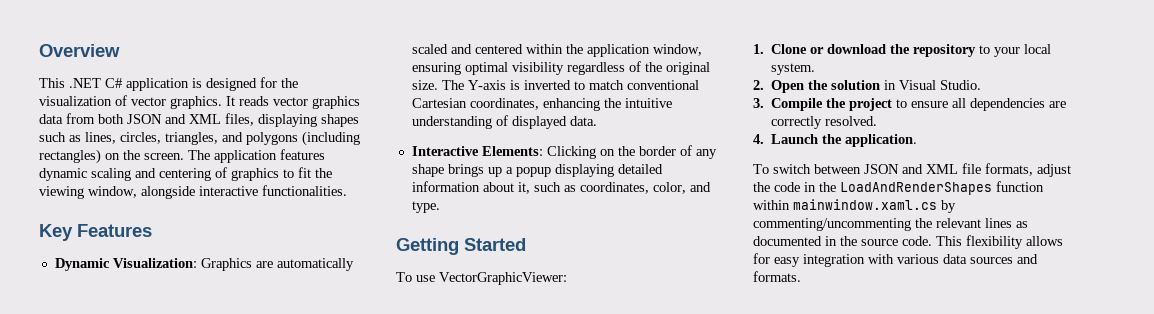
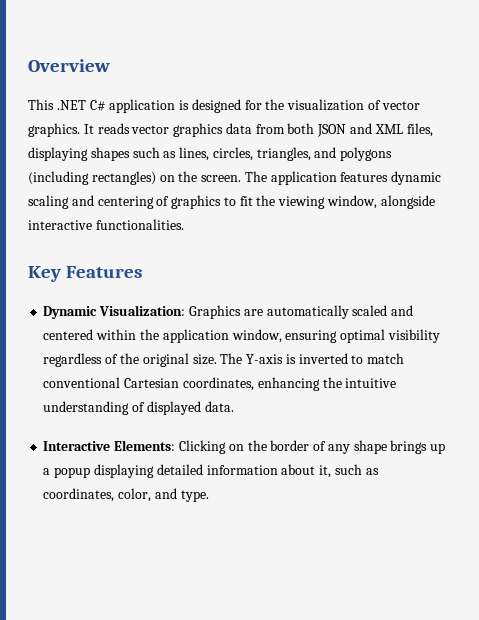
[396,238,526,255] [396,272,567,285] [753,44,1052,57] [771,63,816,75] [753,80,982,93] [753,98,1067,111] [771,116,878,129] [753,134,918,147] [753,163,1071,177] [753,181,1044,195] [753,199,956,213] [753,218,1028,231] [753,235,1063,249] [753,253,1038,267] [753,271,801,282] // Getting Started // To use VectorGraphicViewer: // 1. Clone or download the repository to your local system. // 2. Open the solution in Visual Studio. // 3. Compile the project to ensure all dependencies are correctly resolved. // 4. Launch the application. // To switch between JSON and XML file formats, adjust the code in the LoadAndRenderShapes function within mainwindow.xaml.cs by commenting/uncommenting the relevant lines as documented in the source code. This flexibility allows for easy integration with various data sources and formats. -> (209, 496) none

